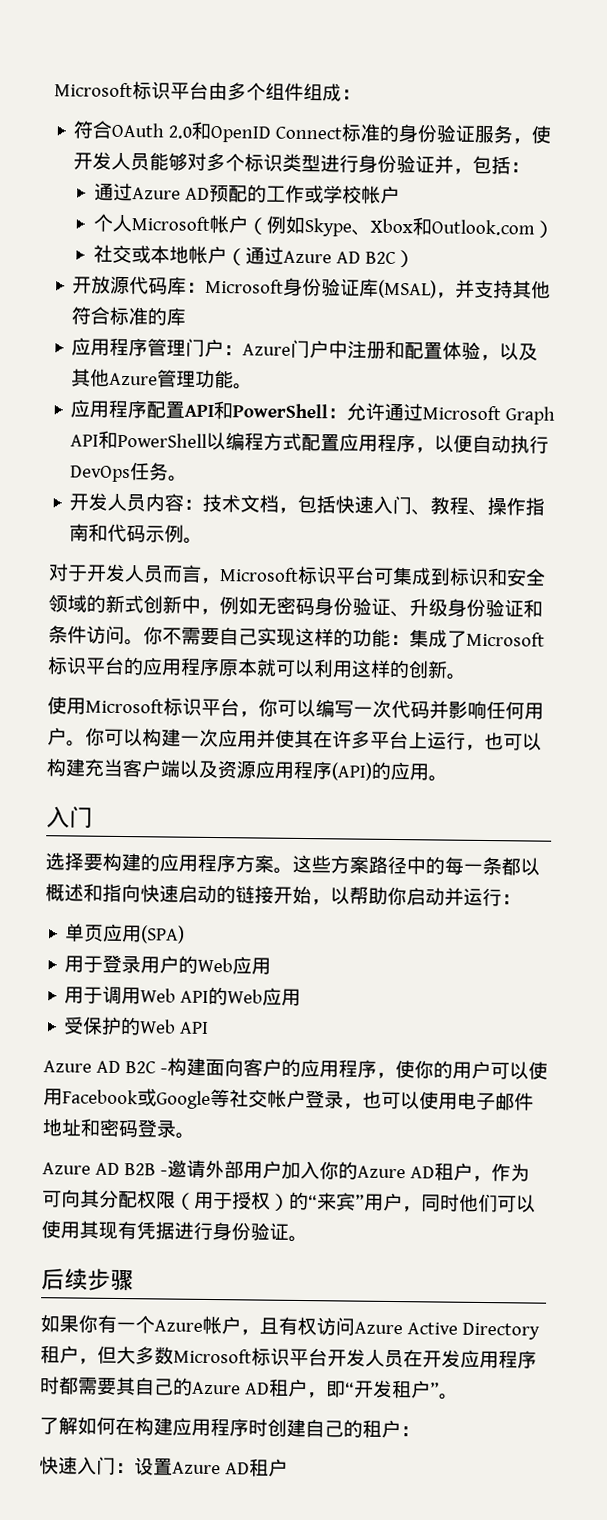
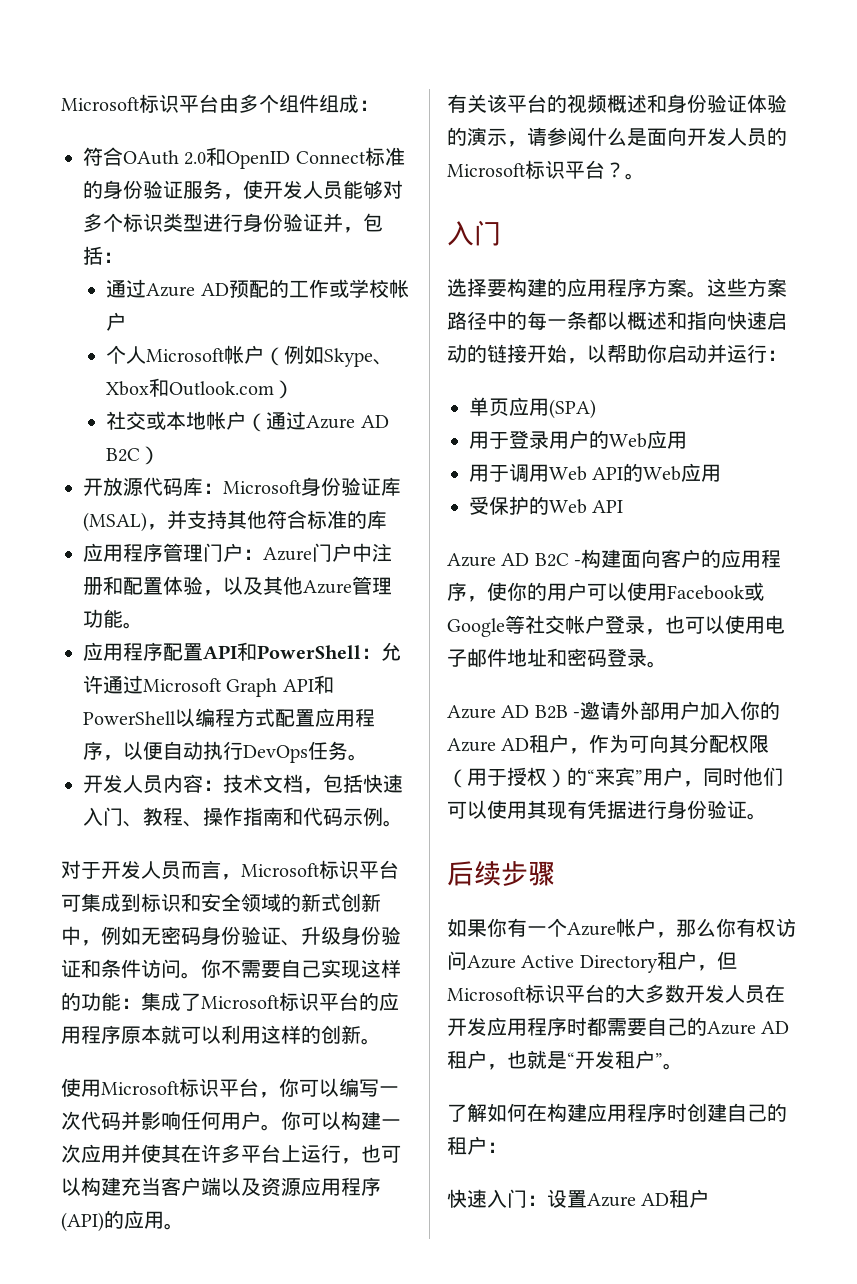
(448, 778) none -> [447,94,787,114] [447,127,787,147] [447,160,645,180] // 有关该平台的视频概述和身份验证体验的演示，请参阅什么是面向开发人员的Microsoft标识平台？。
[259,1317,279,1335] 且 -> [676,918,736,937] 那么你
[116,1345,328,1367] 大多数Microsoft标识平台 -> [447,984,685,1003] Microsoft标识平台的大多数
[116,1376,136,1396] 其 -> (647, 1027) none
[324,1380,346,1398] 即 -> [507,1050,567,1069] 也就是

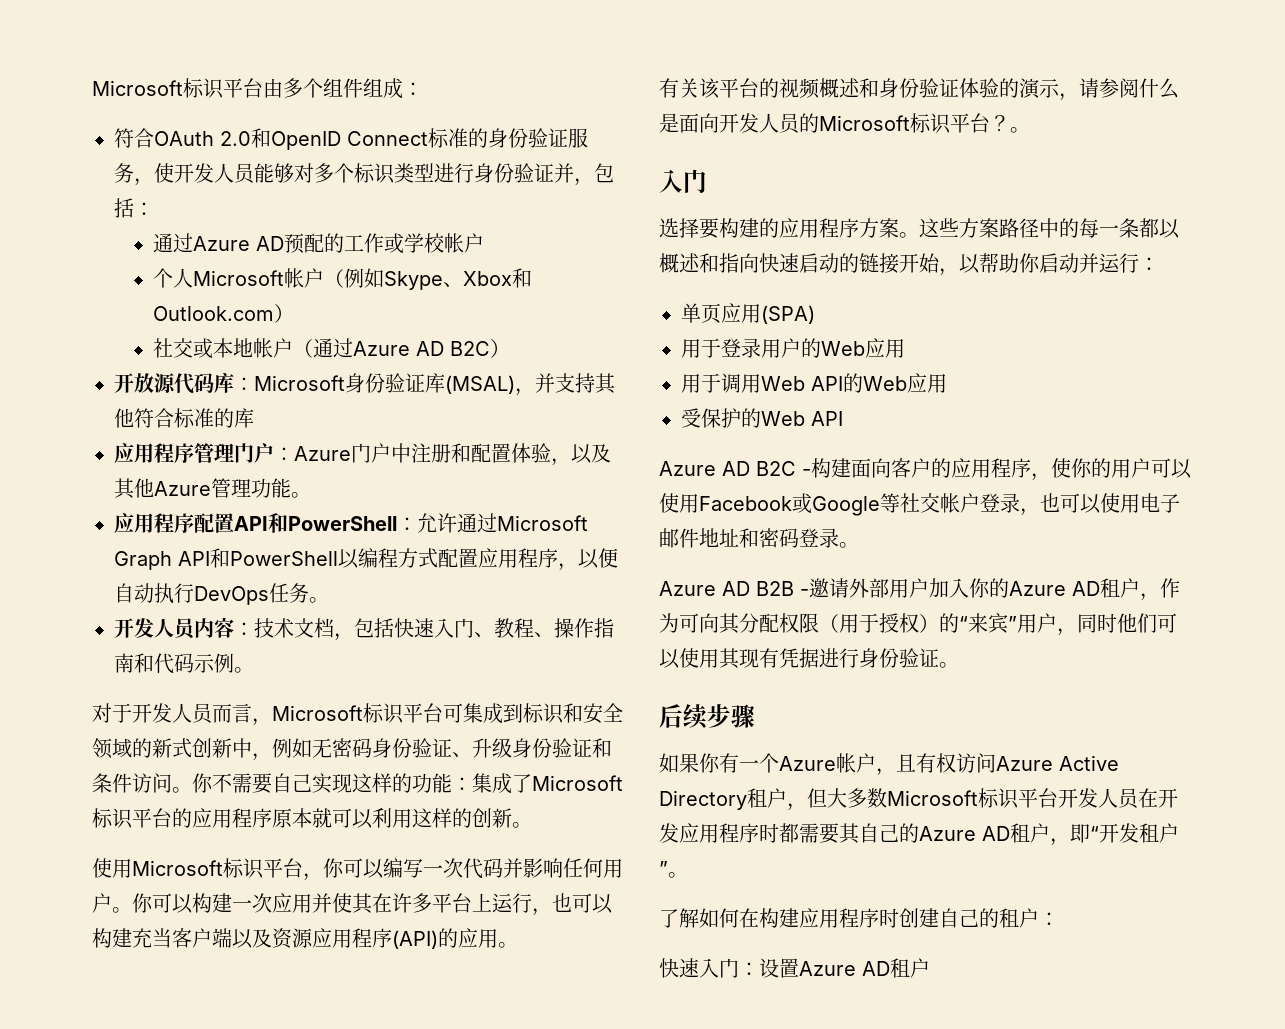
[676,918,736,937] 那么你 -> [896,754,916,772] 且
[447,984,685,1003] Microsoft标识平台的大多数 -> [827,788,1058,809] 大多数Microsoft标识平台
(647, 1027) none -> [839,823,860,844] 其
[507,1050,567,1069] 也就是 -> [1070,824,1090,843] 即

